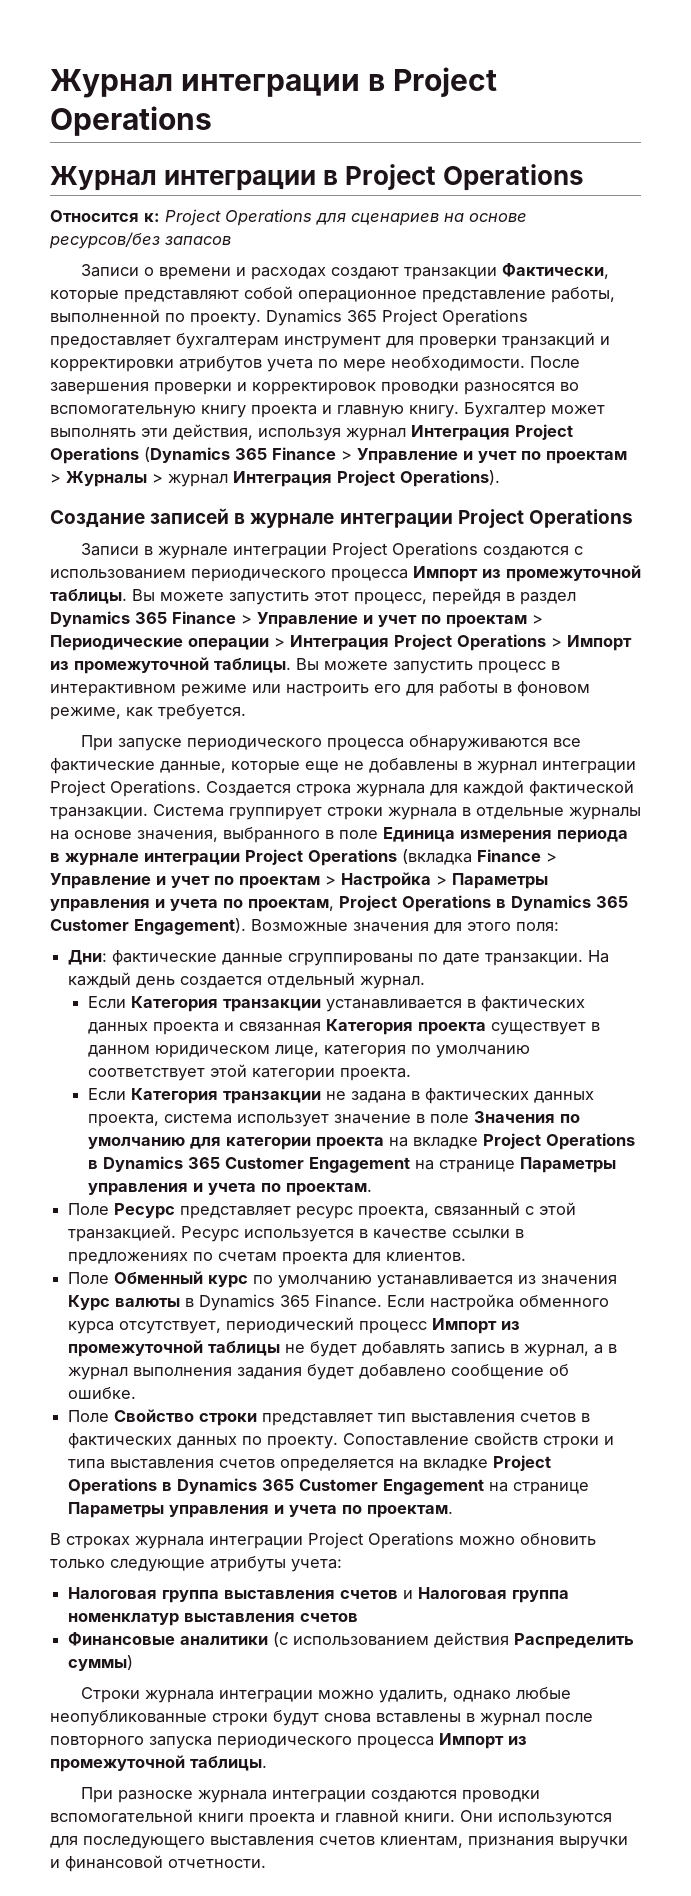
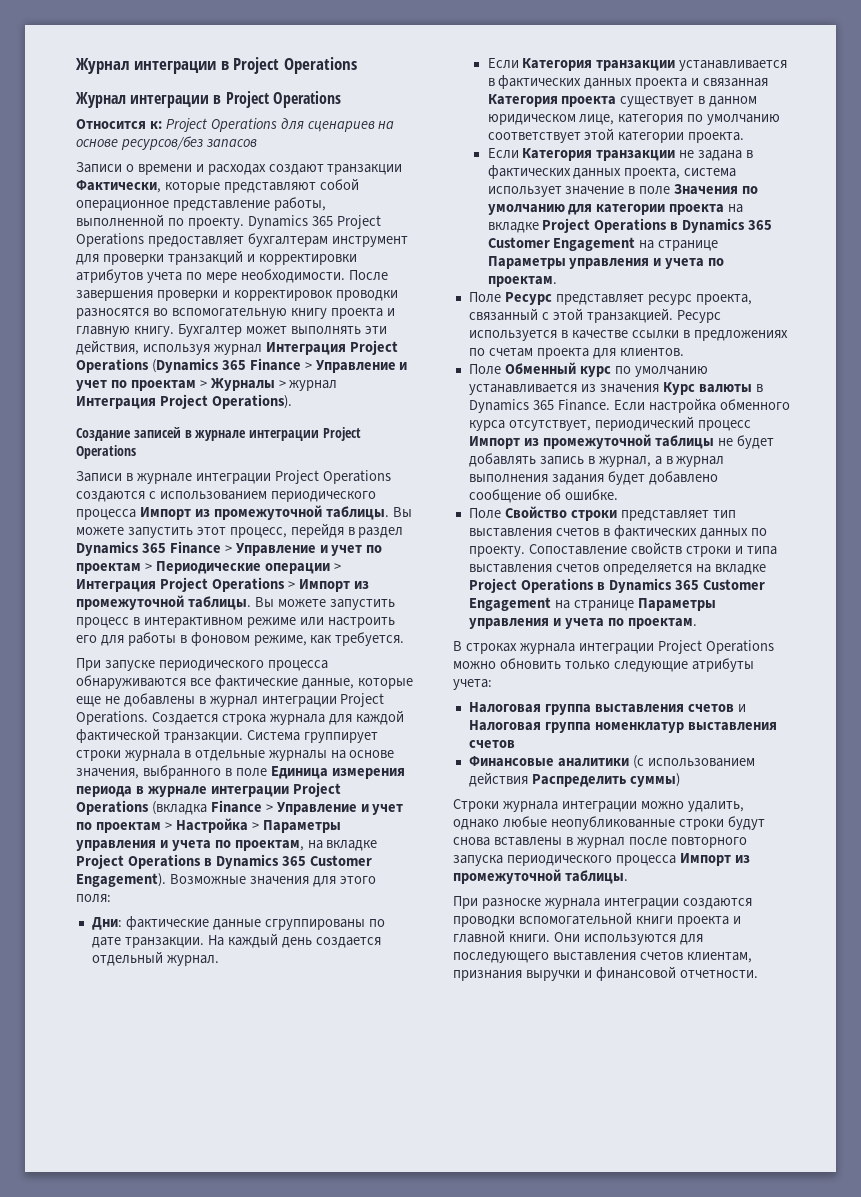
(334, 905) none -> [307,840,378,851] на вкладке

